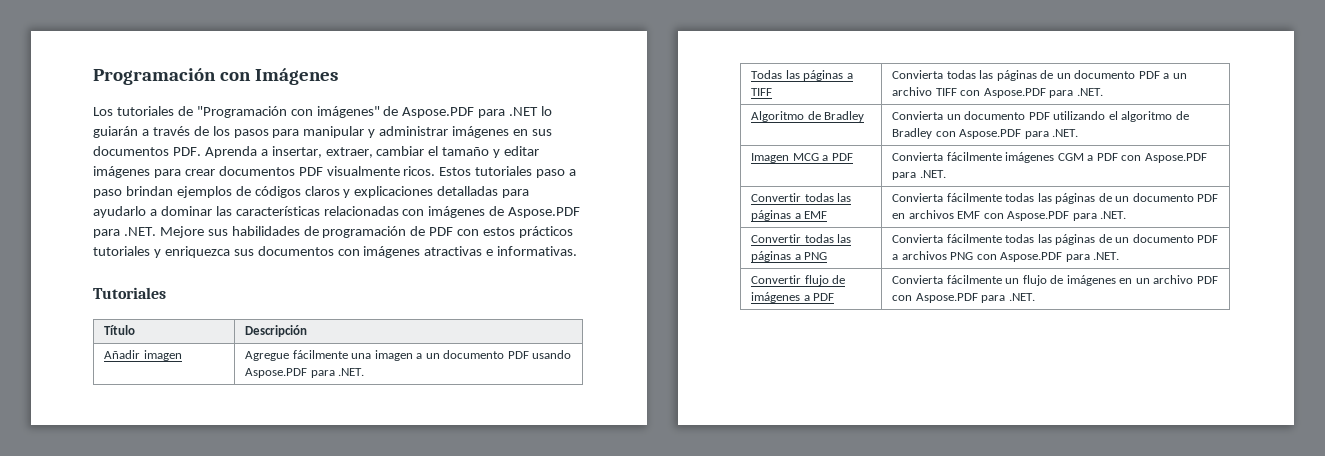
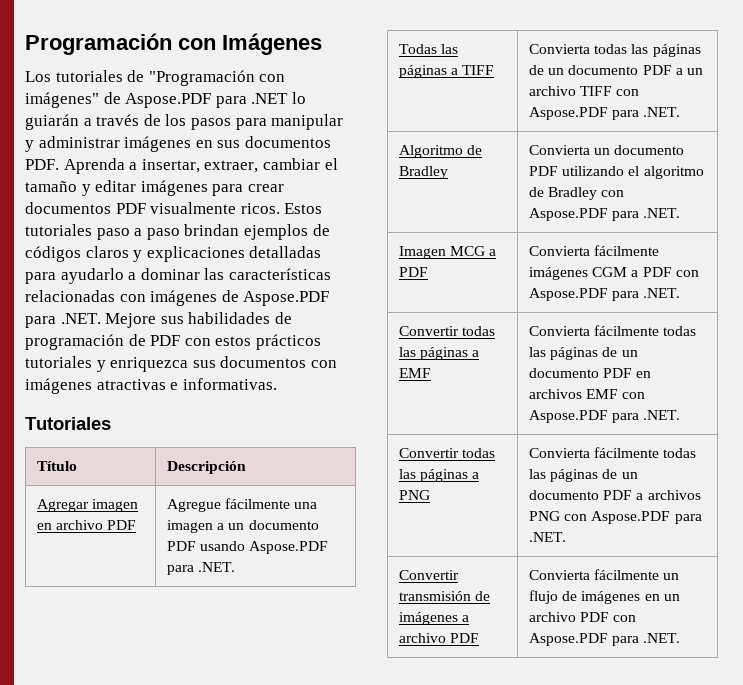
[104,350,182,361] Añadir imagen -> [37,499,139,512] [37,520,137,530] Agregar imagen en archivo PDF
[804,275,829,286] flujo -> [399,591,472,601] transmisión
(810, 298) none -> [399,633,447,643] archivo

